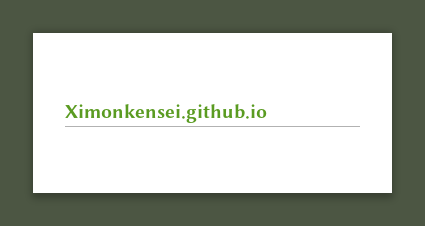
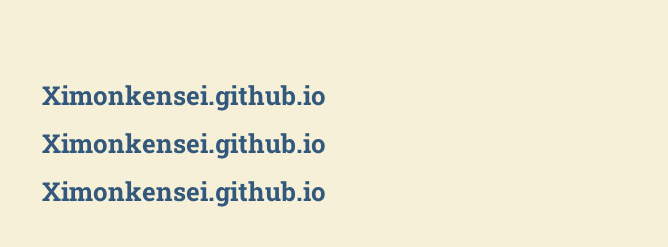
[65,104,267,123] Ximonkensei.github.io -> [42,85,326,111] [42,133,326,159] [42,181,326,207] Ximonkensei.github.io // Ximonkensei.github.io // Ximonkensei.github.io

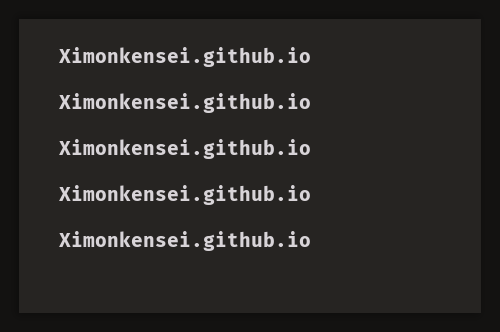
[42,85,326,111] [42,133,326,159] [42,181,326,207] Ximonkensei.github.io // Ximonkensei.github.io // Ximonkensei.github.io -> [59,47,311,67] [59,93,311,113] [59,139,311,159] [59,185,311,205] [59,231,311,251] Ximonkensei.github.io // Ximonkensei.github.io // Ximonkensei.github.io // Ximonkensei.github.io // Ximonkensei.github.io

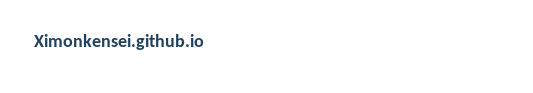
[59,47,311,67] [59,93,311,113] [59,139,311,159] [59,185,311,205] [59,231,311,251] Ximonkensei.github.io // Ximonkensei.github.io // Ximonkensei.github.io // Ximonkensei.github.io // Ximonkensei.github.io -> [34,34,204,50] Ximonkensei.github.io

